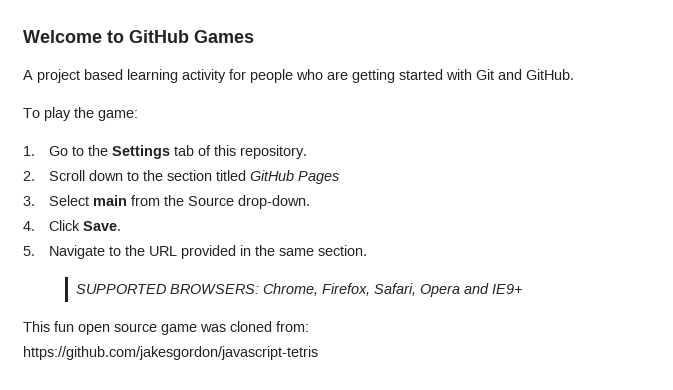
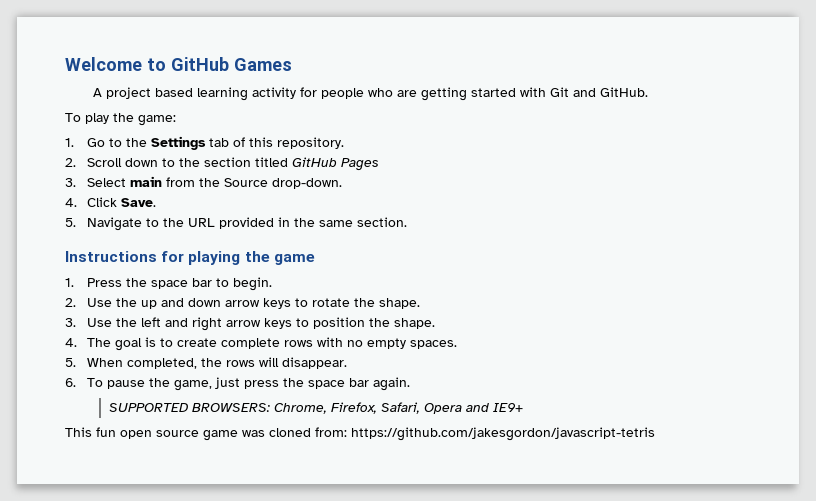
(368, 250) none -> [65,251,315,265] [65,277,272,291] [65,298,420,309] [65,317,435,331] [65,337,457,351] [65,357,347,369] [65,377,410,391] // Instructions for playing the game // 1. Press the space bar to begin. // 2. Use the up and down arrow keys to rotate the shape. // 3. Use the left and right arrow keys to position the shape. // 4. The goal is to create complete rows with no empty spaces. // 5. When completed, the rows will disappear. // 6. To pause the game, just press the space bar again.

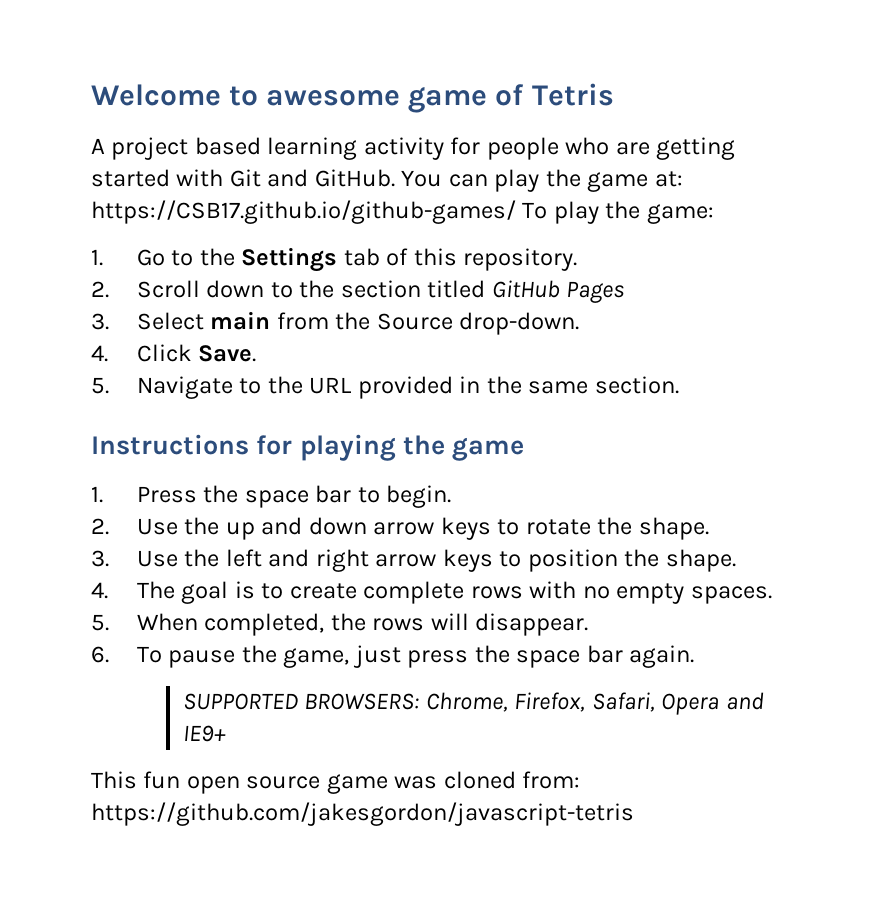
[171,57,292,71] GitHub Games -> [266,83,614,113] awesome game of Tetris
(649, 92) // -> [401,169,683,192] [91,200,516,224] You can play the game at: https://CSB17.github.io/github-games/

